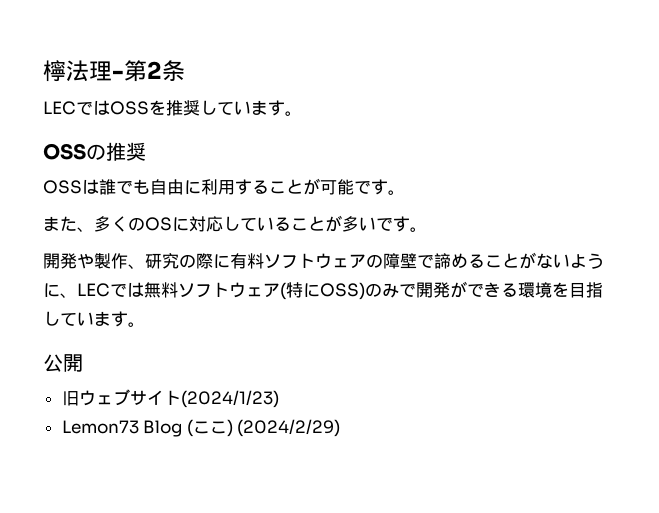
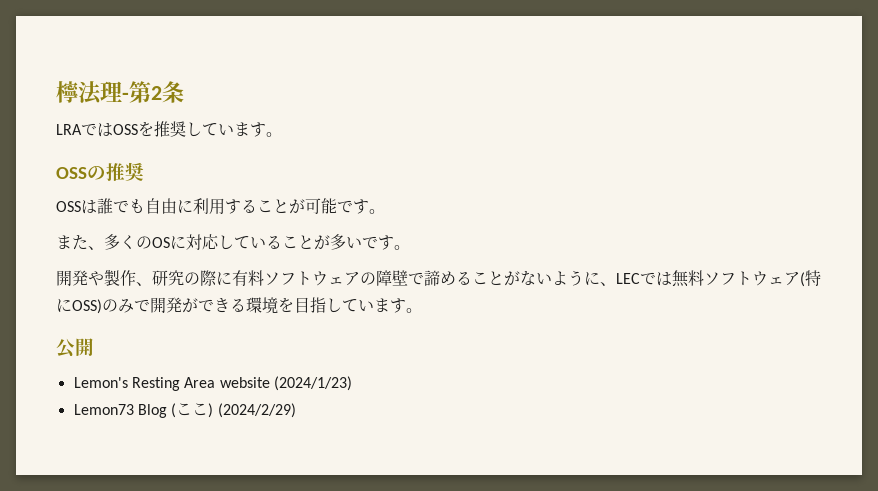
[43,101,76,115] LEC -> [56,124,82,135] LRA
[61,389,181,406] 旧ウェブサイト -> [73,377,270,391] Lemon's Resting Area website

